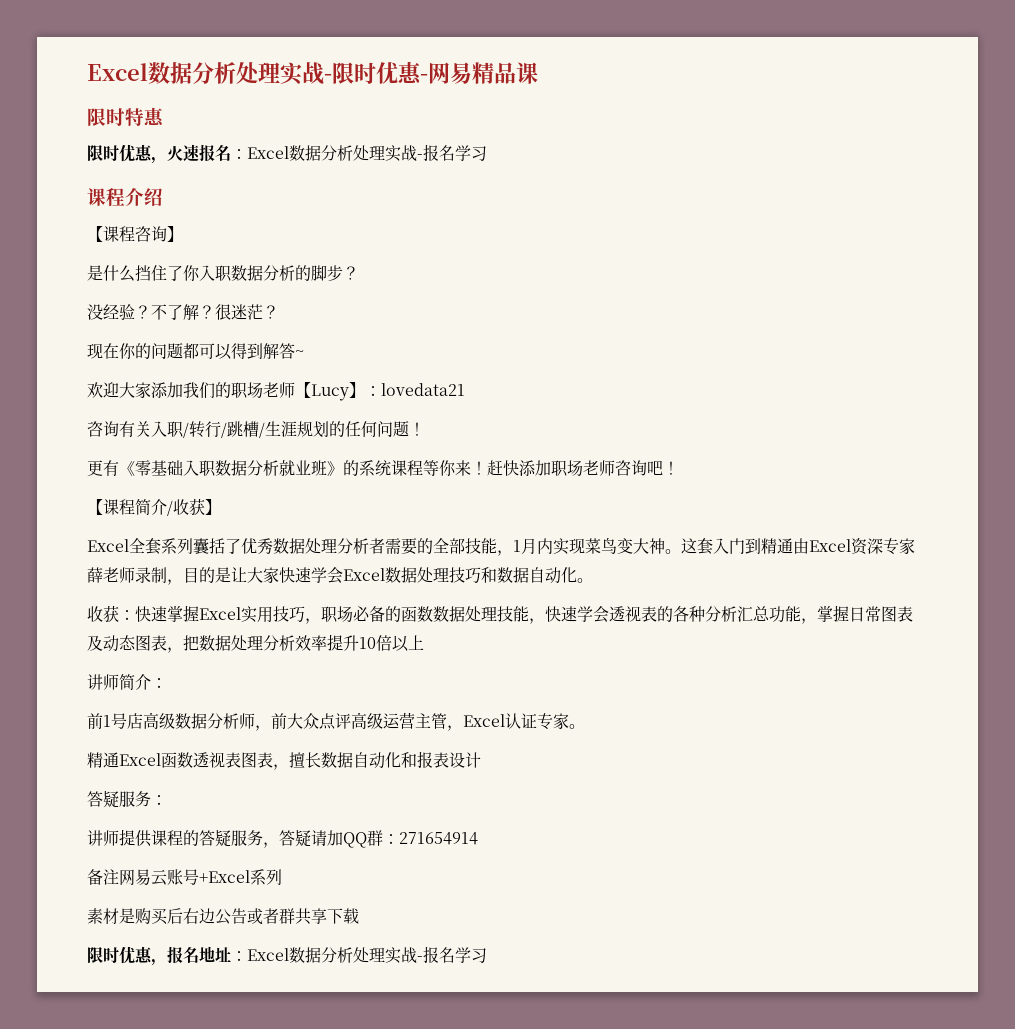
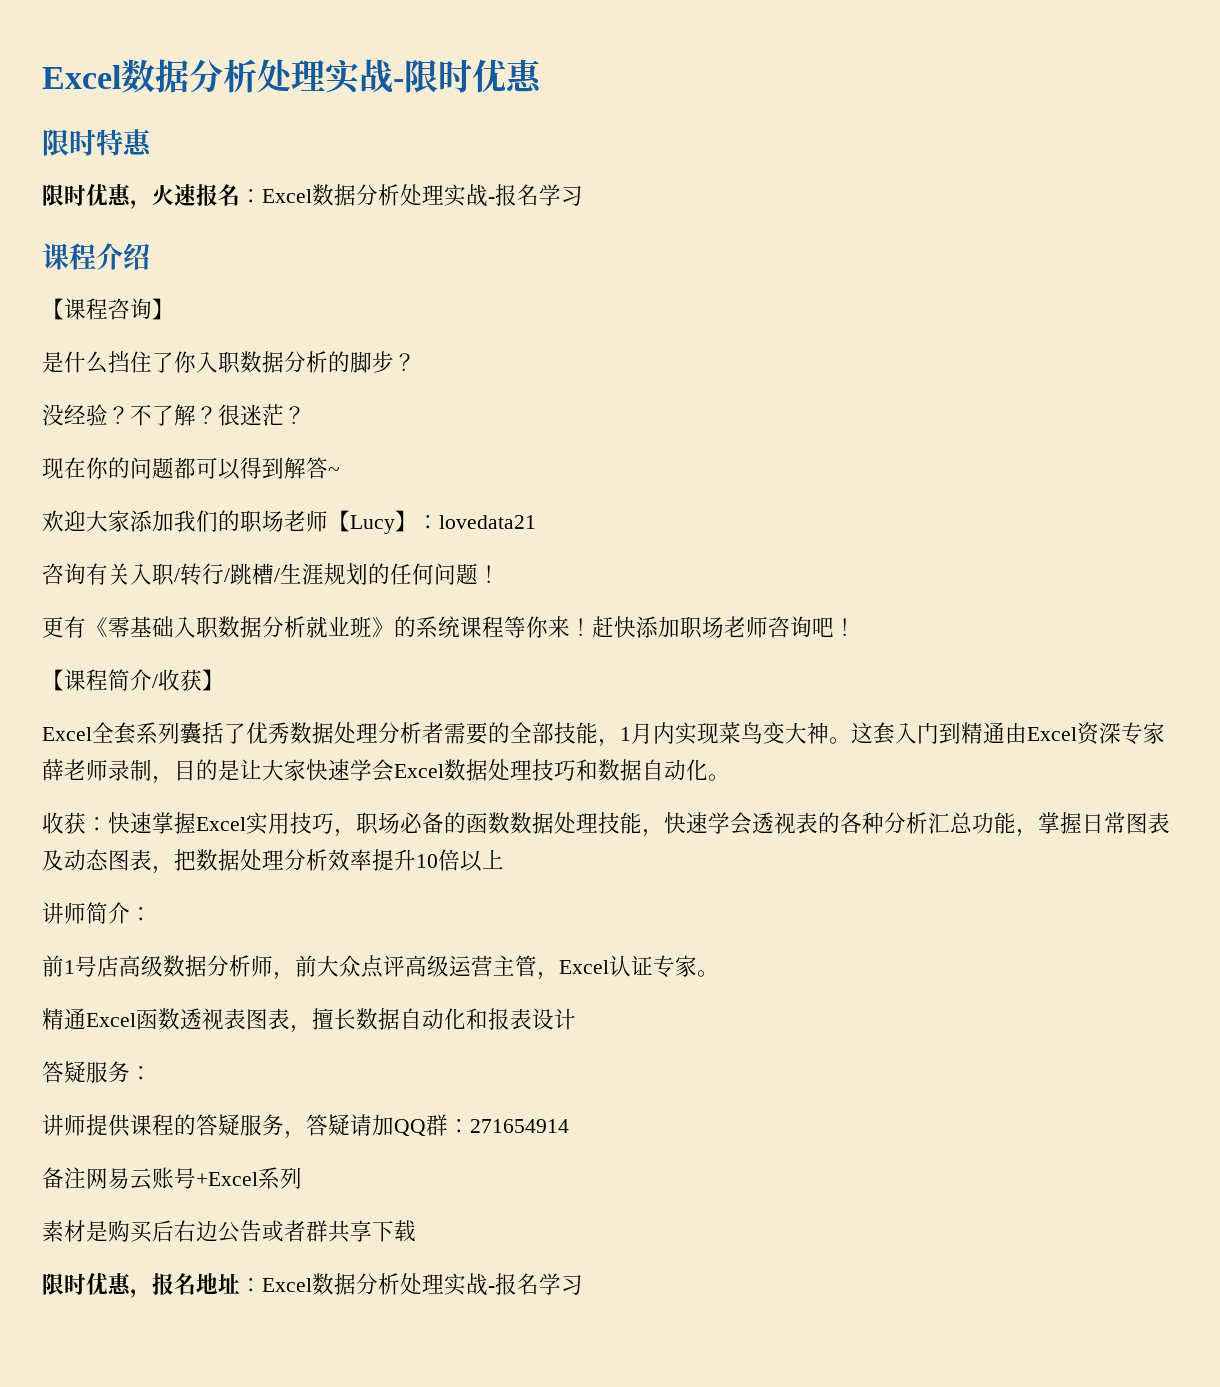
[420,62,538,84] -网易精品课 -> (543, 76) none

